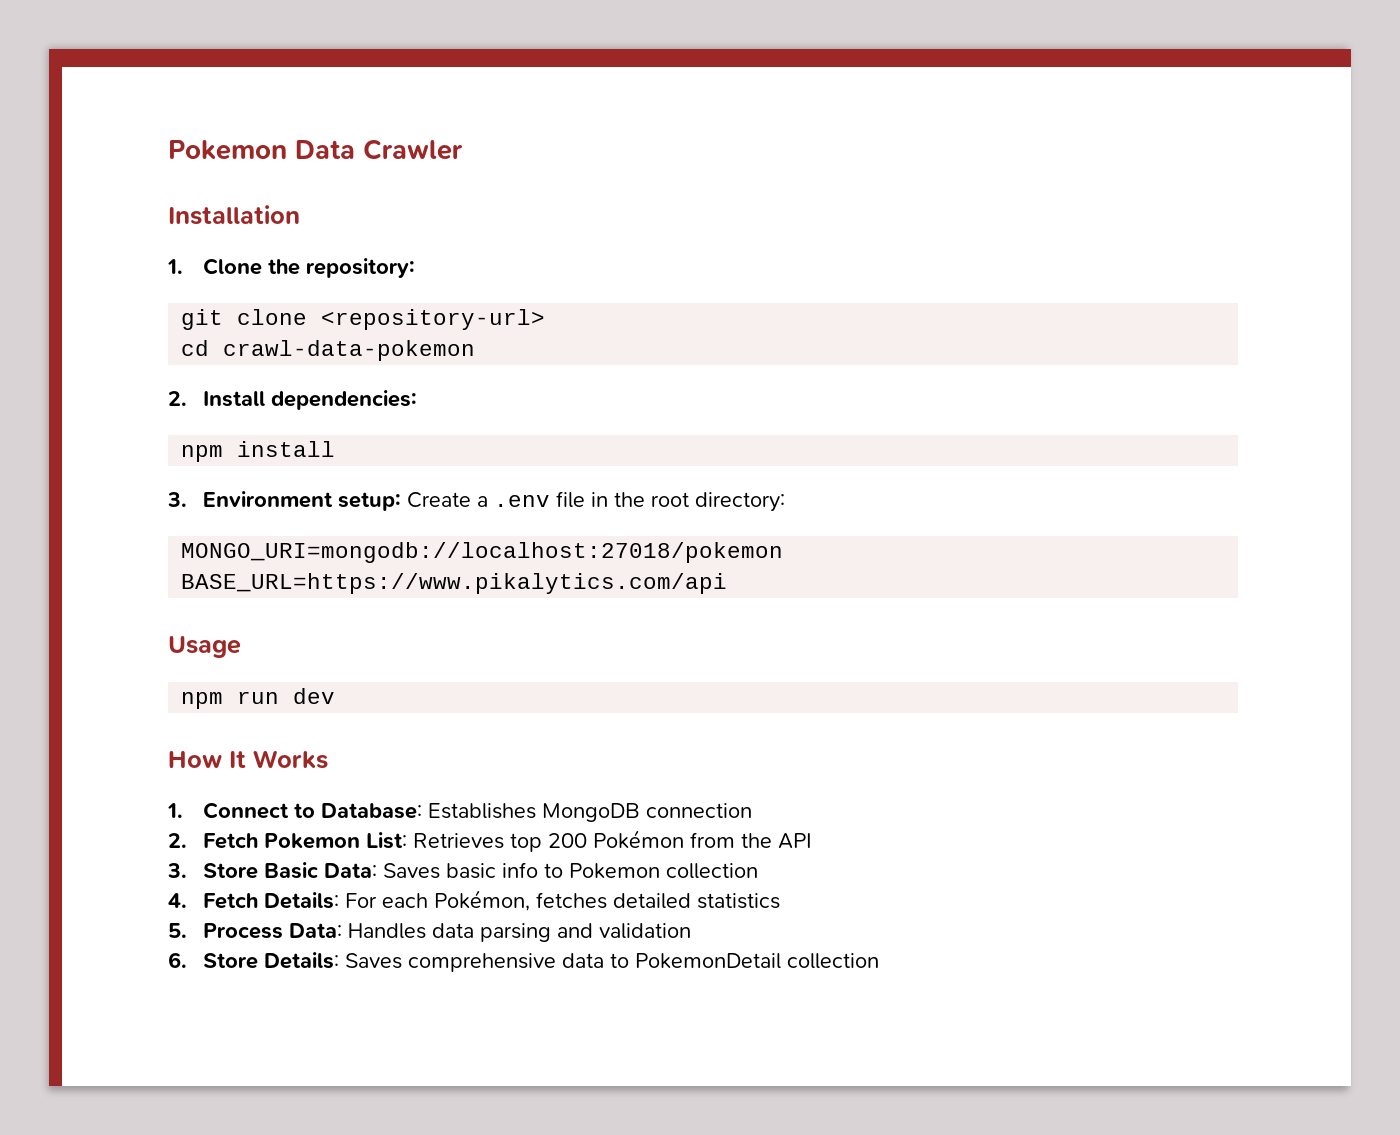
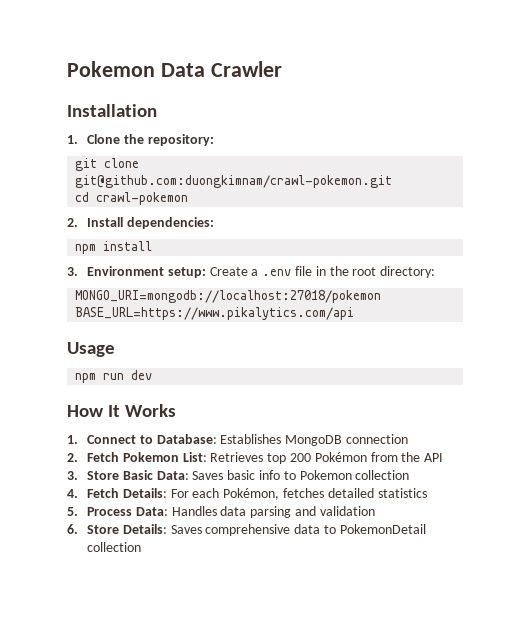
[321,309,546,330] <repository-url> -> [75,175,393,188] git@github.com:duongkimnam/crawl-pokemon.git
[223,340,476,361] crawl-data-pokemon -> [96,192,189,205] crawl-pokemon

